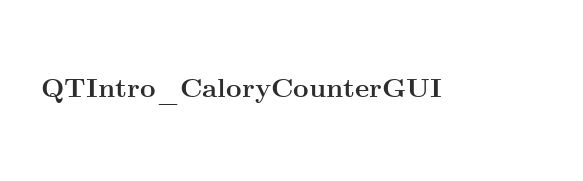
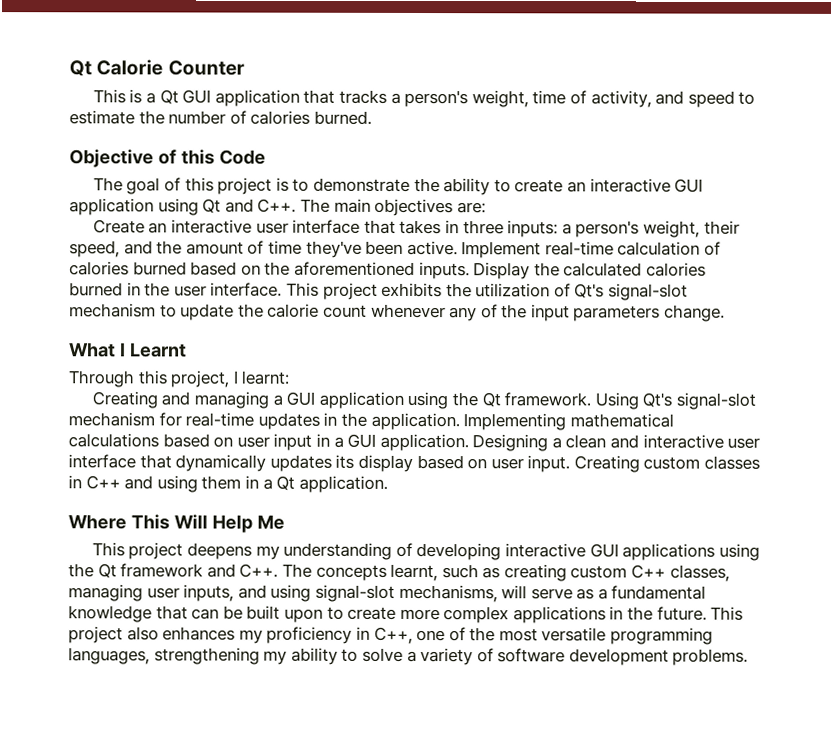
[41,79,442,105] QTIntro_CaloryCounterGUI -> [69,59,245,77] [92,89,756,108] [69,110,372,125] [69,149,266,168] [92,177,704,196] [69,198,486,217] [92,219,740,238] [69,240,722,259] [69,261,706,280] [69,282,689,301] [69,303,726,322] [69,342,187,358] [68,370,290,388] [91,391,756,410] [68,412,674,431] [68,433,761,452] [68,454,761,473] [68,475,388,493] [68,514,285,533] [91,542,760,561] [68,563,730,582] [68,584,707,603] [68,605,744,624] [68,626,714,645] [68,647,749,666] Qt Calorie Counter // This is a Qt GUI application that tracks a person's weight, time of activity, and speed to estimate the number of calories burned. // Objective of this Code // The goal of this project is to demonstrate the ability to create an interactive GUI application using Qt and C++. The main objectives are: // Create an interactive user interface that takes in three inputs: a person's weight, their speed, and the amount of time they've been active. Implement real-time calculation of calories burned based on the aforementioned inputs. Display the calculated calories burned in the user interface. This project exhibits the utilization of Qt's signal-slot mechanism to update the calorie count whenever any of the input parameters change. // What I Learnt // Through this project, I learnt: // Creating and managing a GUI application using the Qt framework. Using Qt's signal-slot mechanism for real-time updates in the application. Implementing mathematical calculations based on user input in a GUI application. Designing a clean and interactive user interface that dynamically updates its display based on user input. Creating custom classes in C++ and using them in a Qt application. // Where This Will Help Me // This project deepens my understanding of developing interactive GUI applications using the Qt framework and C++. The concepts learnt, such as creating custom C++ classes, managing user inputs, and using signal-slot mechanisms, will serve as a fundamental knowledge that can be built upon to create more complex applications in the future. This project also enhances my proficiency in C++, one of the most versatile programming languages, strengthening my ability to solve a variety of software development problems.

